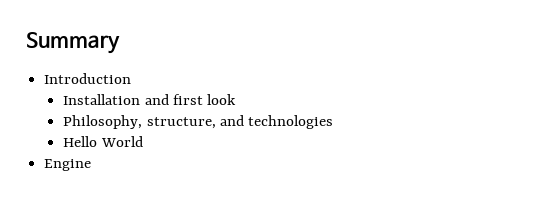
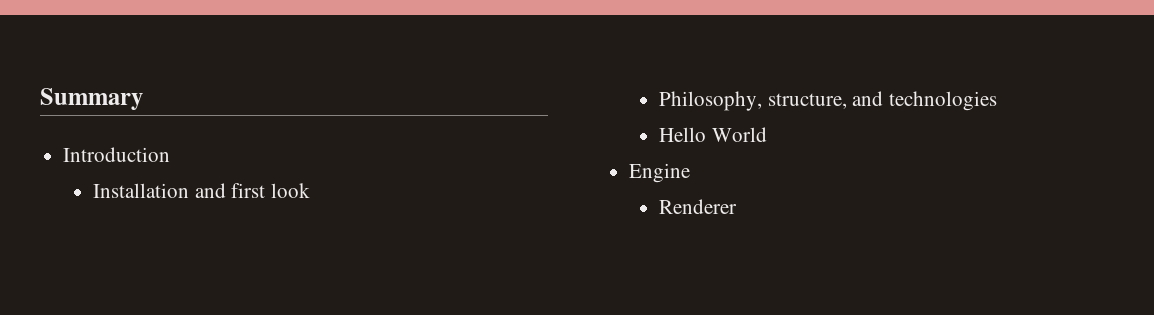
(92, 165) none -> [658,199,737,214] // Renderer

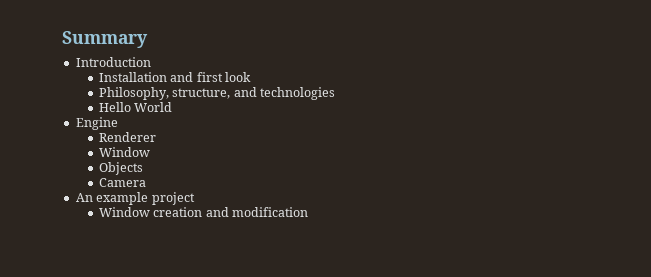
(737, 206) none -> [98,147,150,157] [98,162,143,175] [98,178,146,187] [75,192,195,205] [98,207,308,217] // Window // Objects // Camera // An example project // Window creation and modification

